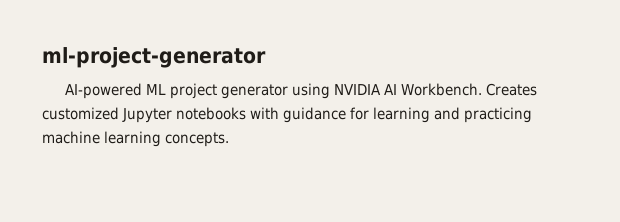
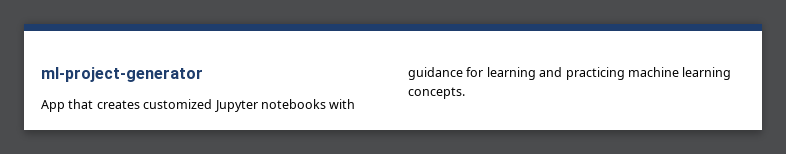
[64,83,538,99] AI-powered ML project generator using NVIDIA AI Workbench. Creates -> [41,99,140,112] App that creates

